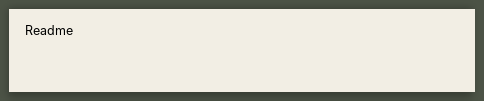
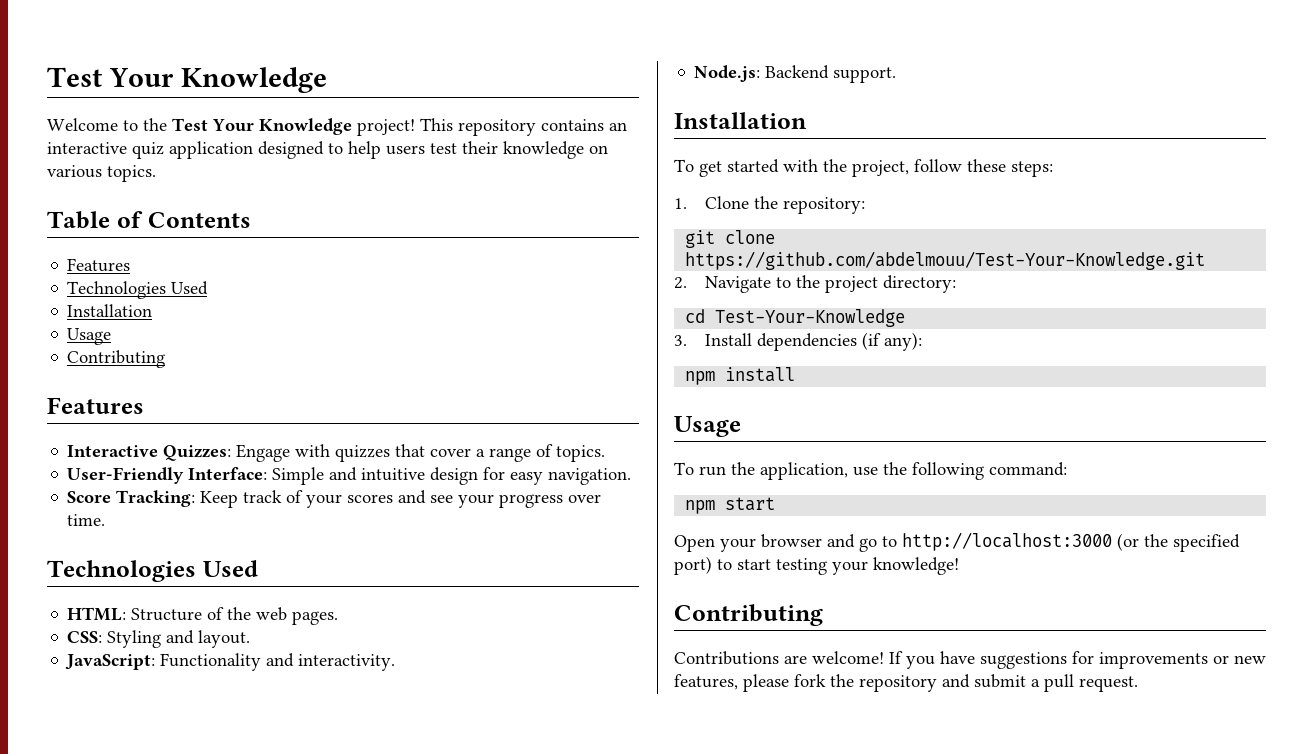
[25,25,73,35] Readme -> [47,67,327,93] [47,118,627,136] [47,141,608,159] [47,165,156,182] [47,211,251,229] [67,258,131,272] [67,281,209,299] [67,304,153,317] [67,328,112,345] [67,350,166,368] [47,397,144,414] [67,444,606,462] [67,467,632,485] [67,490,602,508] [67,514,106,526] [47,560,258,582] [67,607,339,625] [67,630,251,648] [65,653,396,671] [694,65,897,83] [674,112,807,129] [674,159,1053,177] [674,196,866,214] [685,230,776,248] [685,251,1206,270] [674,275,957,293] [685,309,906,327] [674,332,923,351] [685,367,796,385] [674,416,741,437] [674,462,1067,480] [685,497,776,514] [674,532,1240,552] [674,556,959,575] [674,604,823,626] [674,651,1266,669] [674,674,1138,692] Test Your Knowledge // Welcome to the Test Your Knowledge project! This repository contains an interactive quiz application designed to help users test their knowledge on various topics. // Table of Contents // Features // Technologies Used // Installation // Usage // Contributing // Features // Interactive Quizzes: Engage with quizzes that cover a range of topics. // User-Friendly Interface: Simple and intuitive design for easy navigation. // Score Tracking: Keep track of your scores and see your progress over time. // Technologies Used // HTML: Structure of the web pages. // CSS: Styling and layout. // JavaScript: Functionality and interactivity. // Node.js: Backend support. // Installation // To get started with the project, follow these steps: // 1. Clone the repository: // git clone https://github.com/abdelmouu/Test-Your-Knowledge.git // 2. Navigate to the project directory: // cd Test-Your-Knowledge // 3. Install dependencies (if any): // npm install // Usage // To run the application, use the following command: // npm start // Open your browser and go to http://localhost:3000 (or the specified port) to start testing your knowledge! // Contributing // Contributions are welcome! If you have suggestions for improvements or new features, please fork the repository and submit a pull request.

